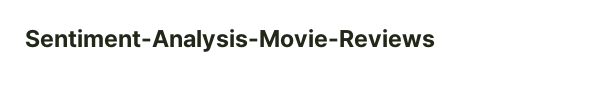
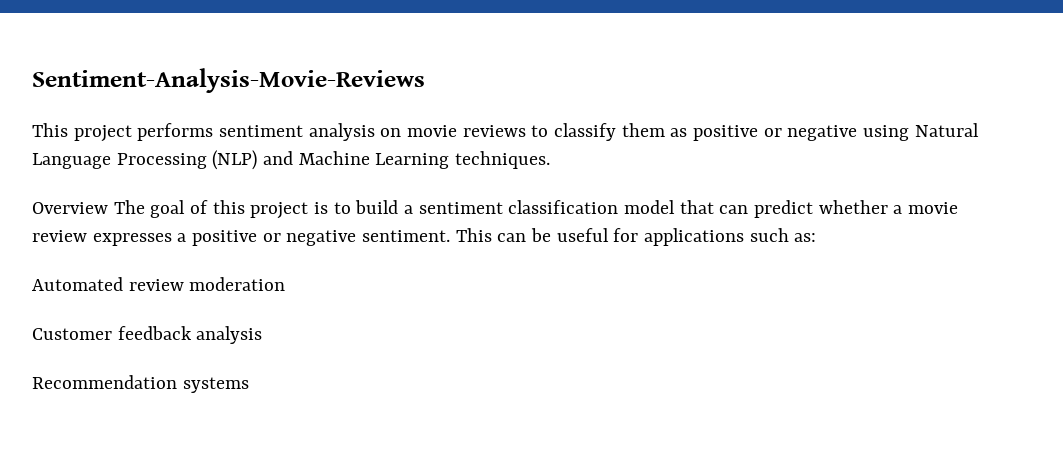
(435, 40) none -> [32,123,979,142] [32,150,551,170] [32,200,959,219] [32,228,817,246] [32,277,286,291] [32,326,263,344] [32,375,249,393] // This project performs sentiment analysis on movie reviews to classify them as positive or negative using Natural Language Processing (NLP) and Machine Learning techniques. // Overview The goal of this project is to build a sentiment classification model that can predict whether a movie review expresses a positive or negative sentiment. This can be useful for applications such as: // Automated review moderation // Customer feedback analysis // Recommendation systems

